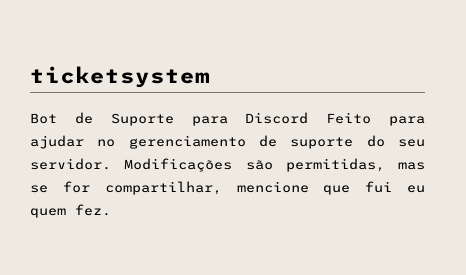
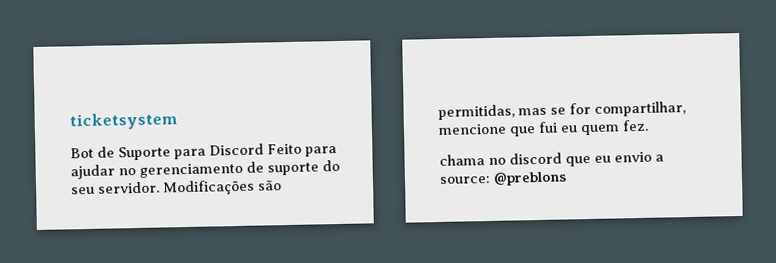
(111, 210) none -> [439,151,664,167] [439,171,567,186] // chama no discord que eu envio a source: @preblons

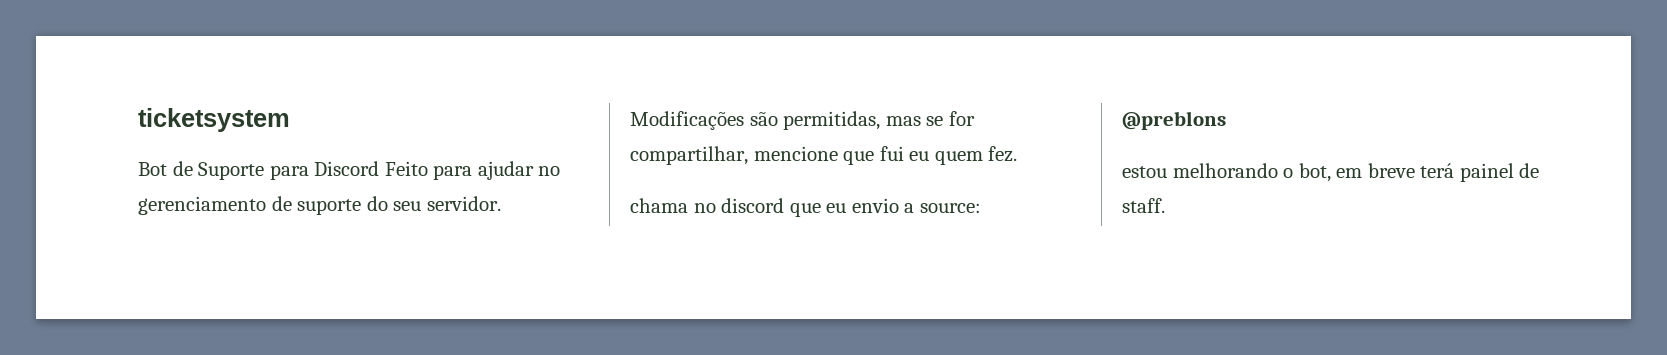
(567, 178) none -> [1122,163,1540,182] [1122,198,1165,213] // estou melhorando o bot, em breve terá painel de staff.

